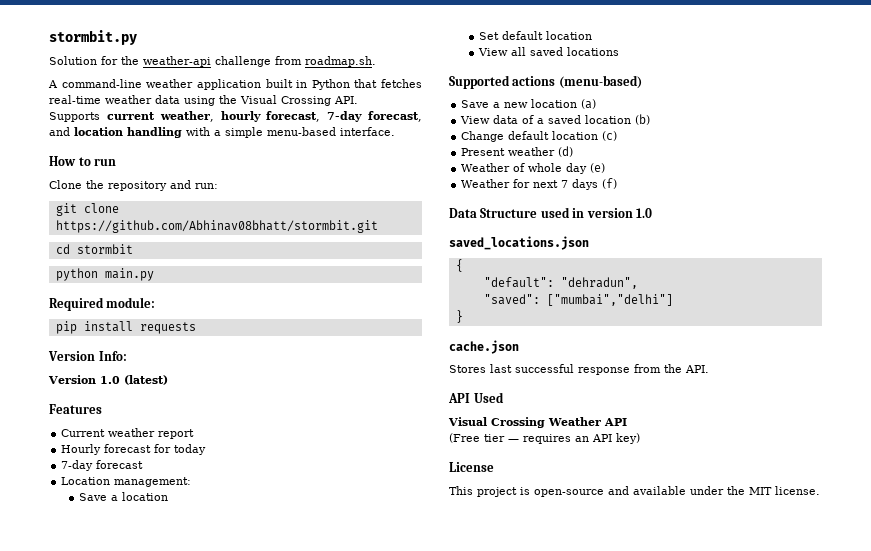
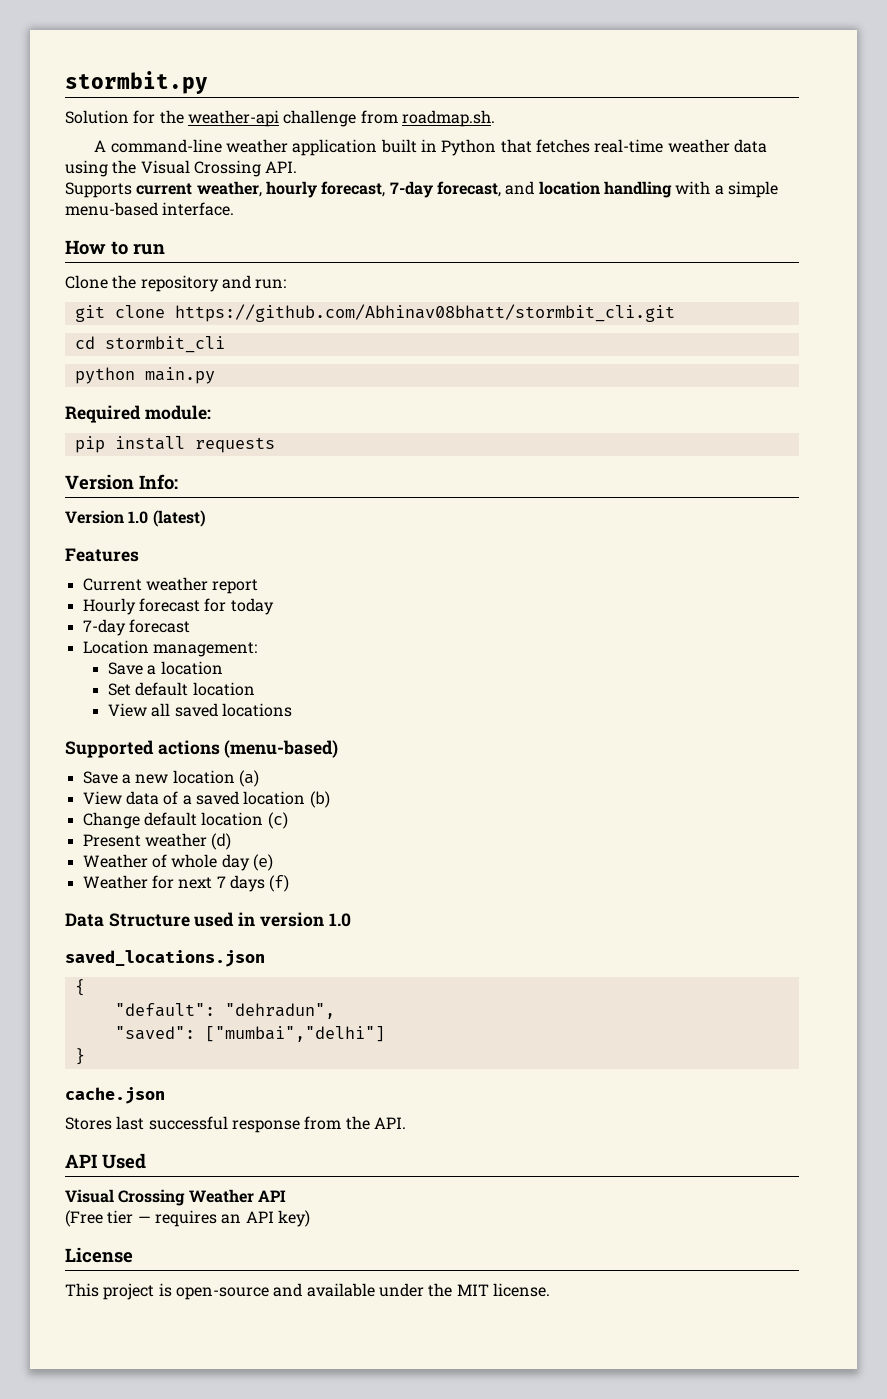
[55,220,378,233] https://github.com/Abhinav08bhatt/stormbit.git -> [174,304,675,322] https://github.com/Abhinav08bhatt/stormbit_cli.git
[76,244,133,254] stormbit -> [104,336,225,353] stormbit_cli

